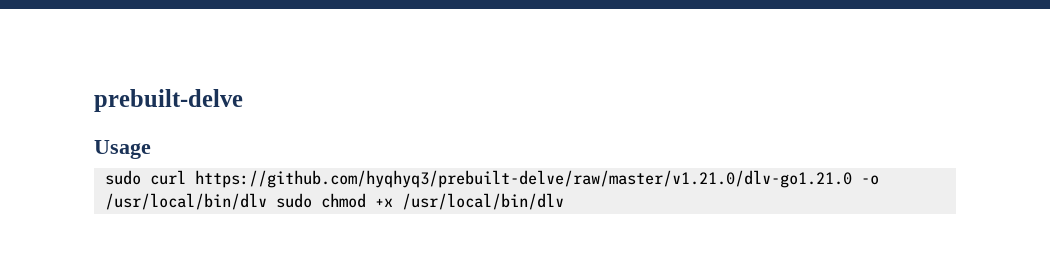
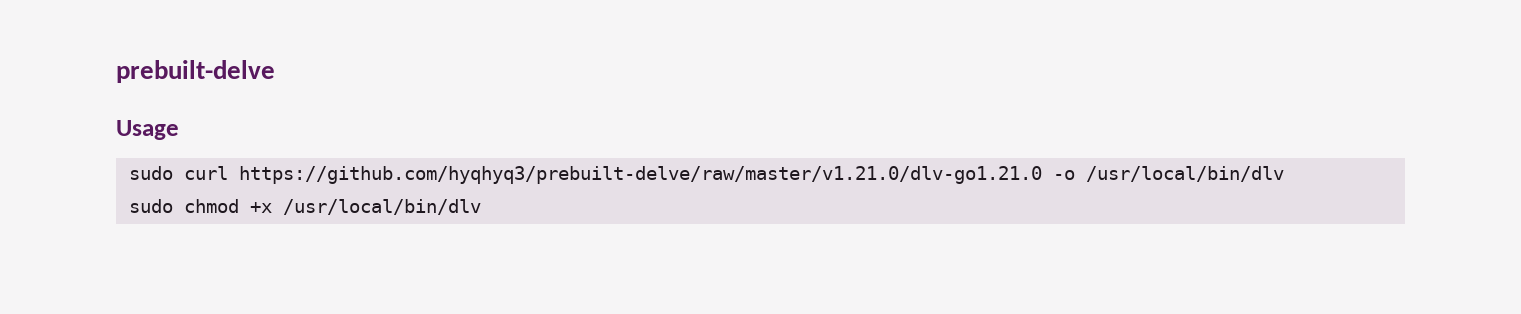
(267, 201) none -> (1284, 174) //

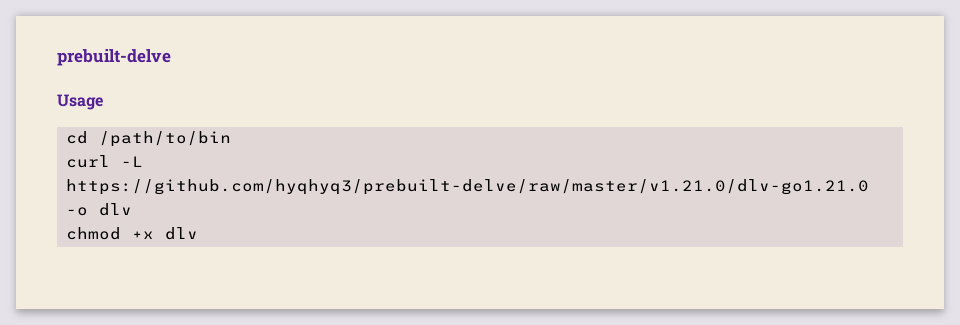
[128,166,1284,184] [128,199,173,213] sudo curl https://github.com/hyqhyq3/prebuilt-delve/raw/master/v1.21.0/dlv-go1.21.0 -o /usr/local/bin/dlv // sudo -> [65,131,231,147] [65,155,143,168] [65,179,869,195] [65,203,132,216] cd /path/to/bin // curl -L https://github.com/hyqhyq3/prebuilt-delve/raw/master/v1.21.0/dlv-go1.21.0 -o dlv //
[282,199,481,215] /usr/local/bin/dlv -> [164,227,198,240] dlv

